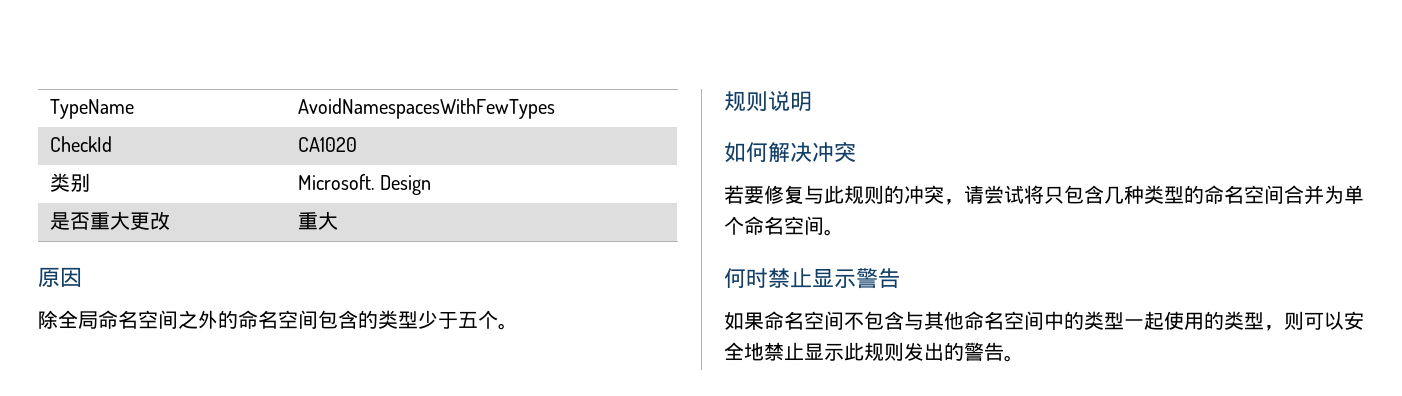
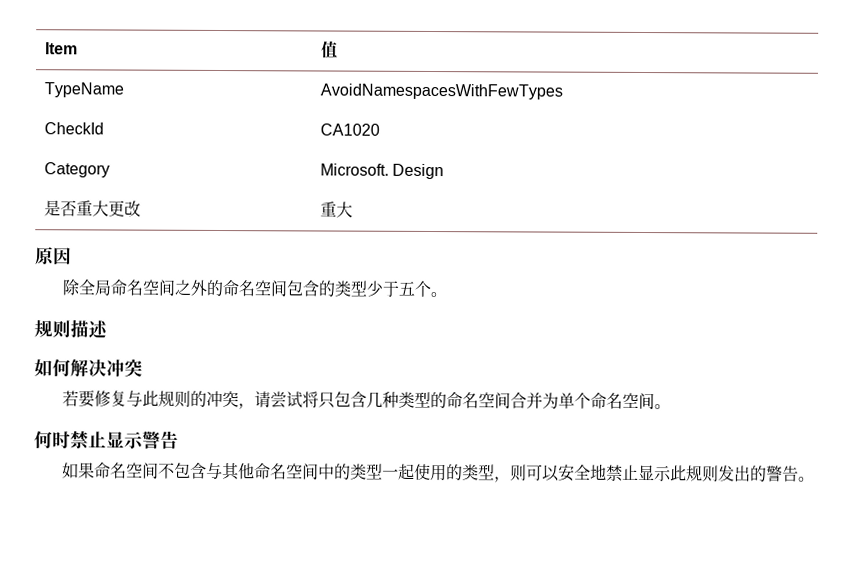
(49, 109) none -> [44,42,78,55] [320,40,338,59] Item | 值 //
[49,173,90,192] 类别 -> [43,162,110,178] Category
[768,91,812,112] 说明 -> [70,319,108,339] 描述

